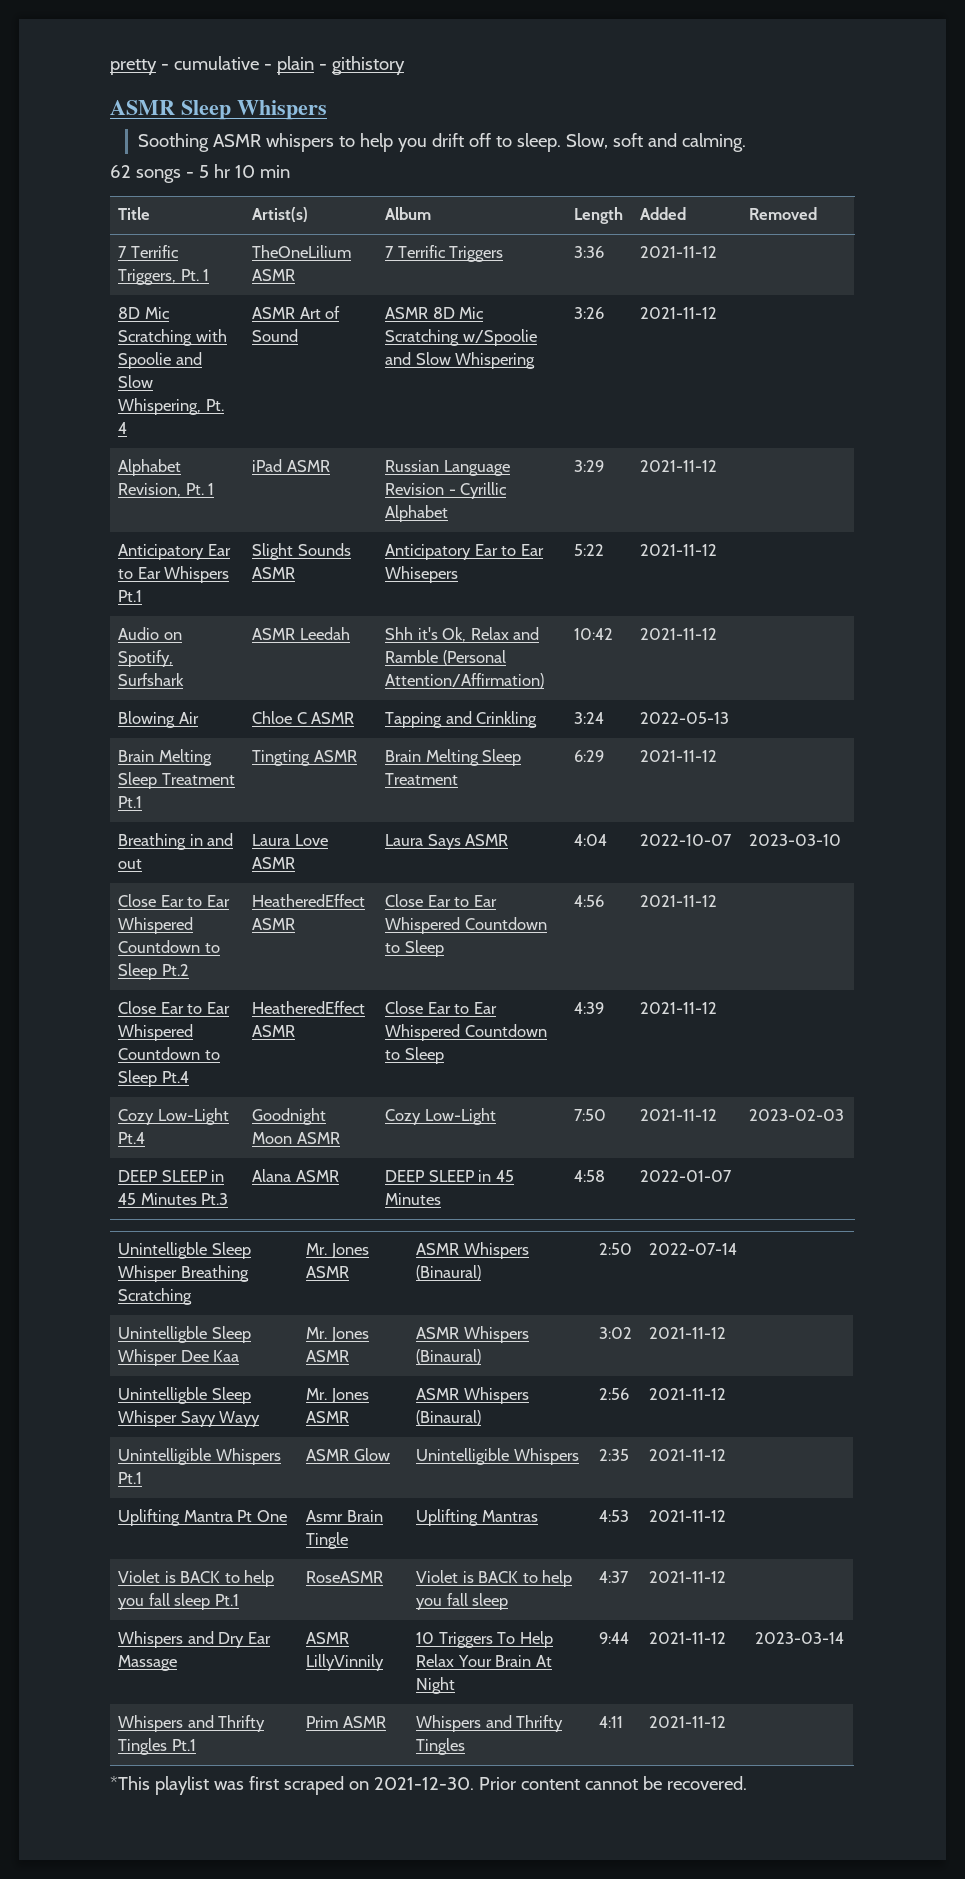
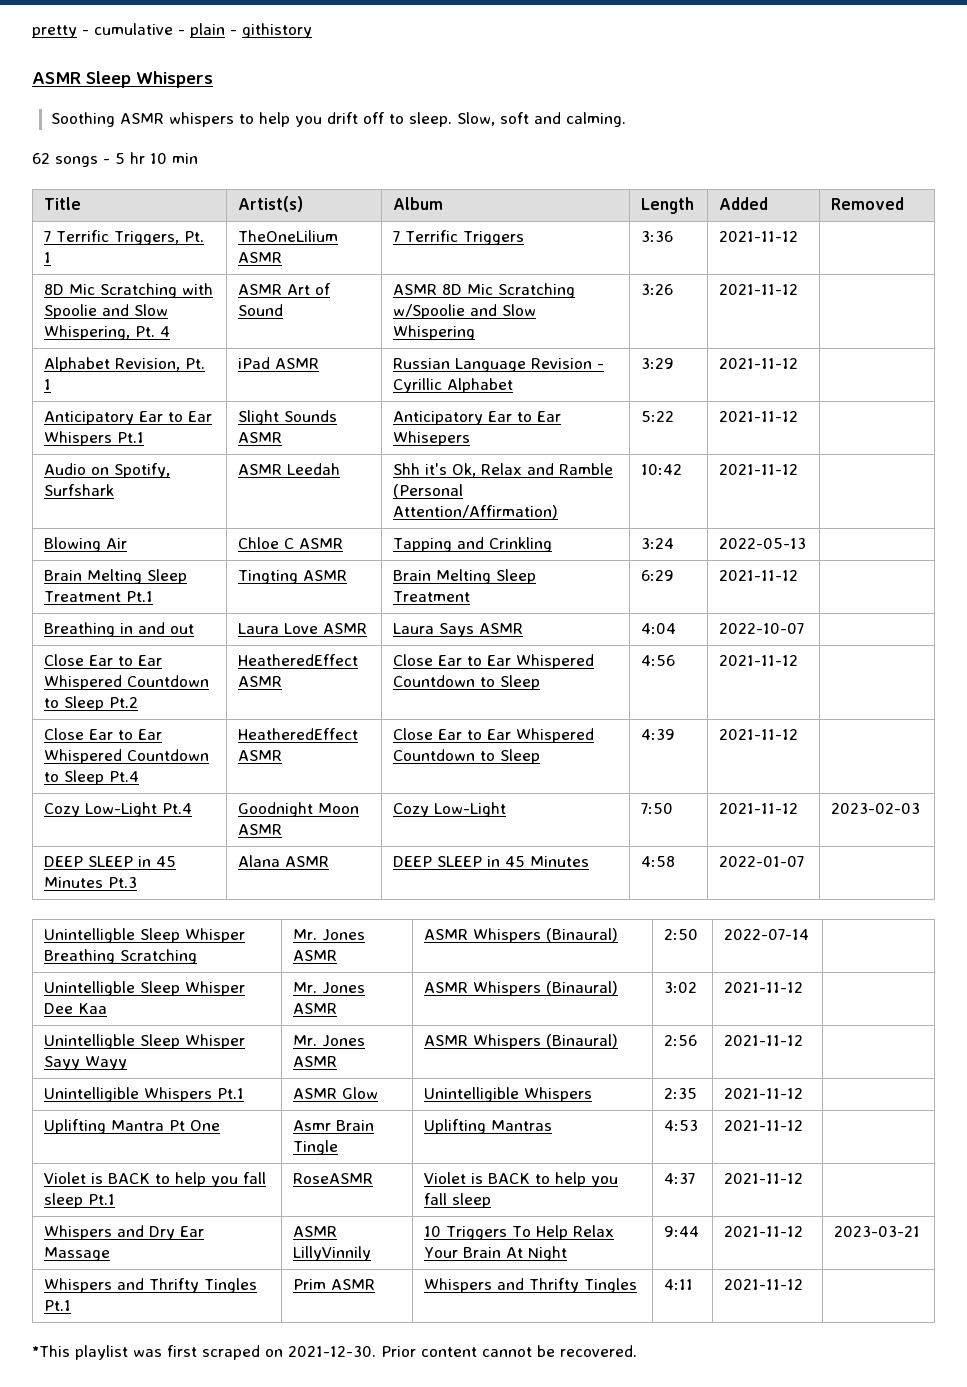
[749,834,842,846] 2023-03-10 -> (805, 628) none
[755,1632,845,1644] 2023-03-14 -> [834,1226,921,1237] 2023-03-21

